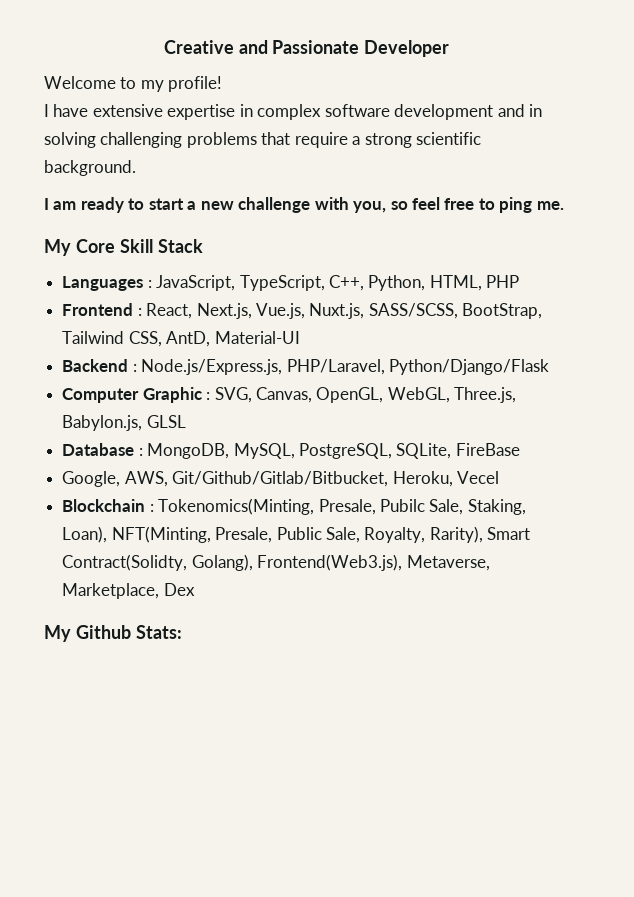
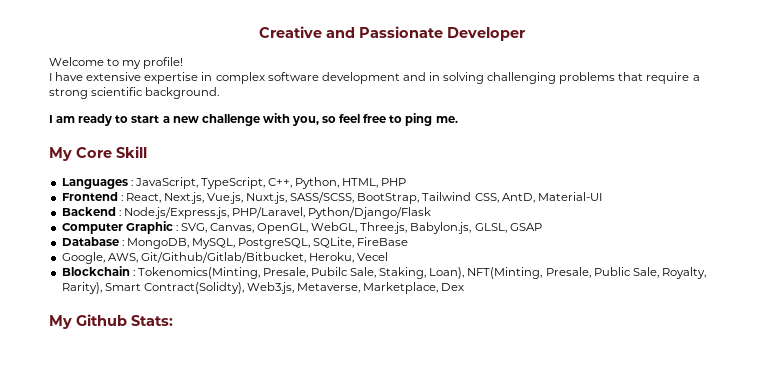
[157,239,203,253] Stack -> (147, 152) none
[146,415,186,428] GLSL -> [474,223,542,233] GLSL, GSAP
[62,554,403,571] Contract(Solidty, Golang), Frontend(Web3.js), -> [143,282,294,294] Contract(Solidty), Web3.js,

